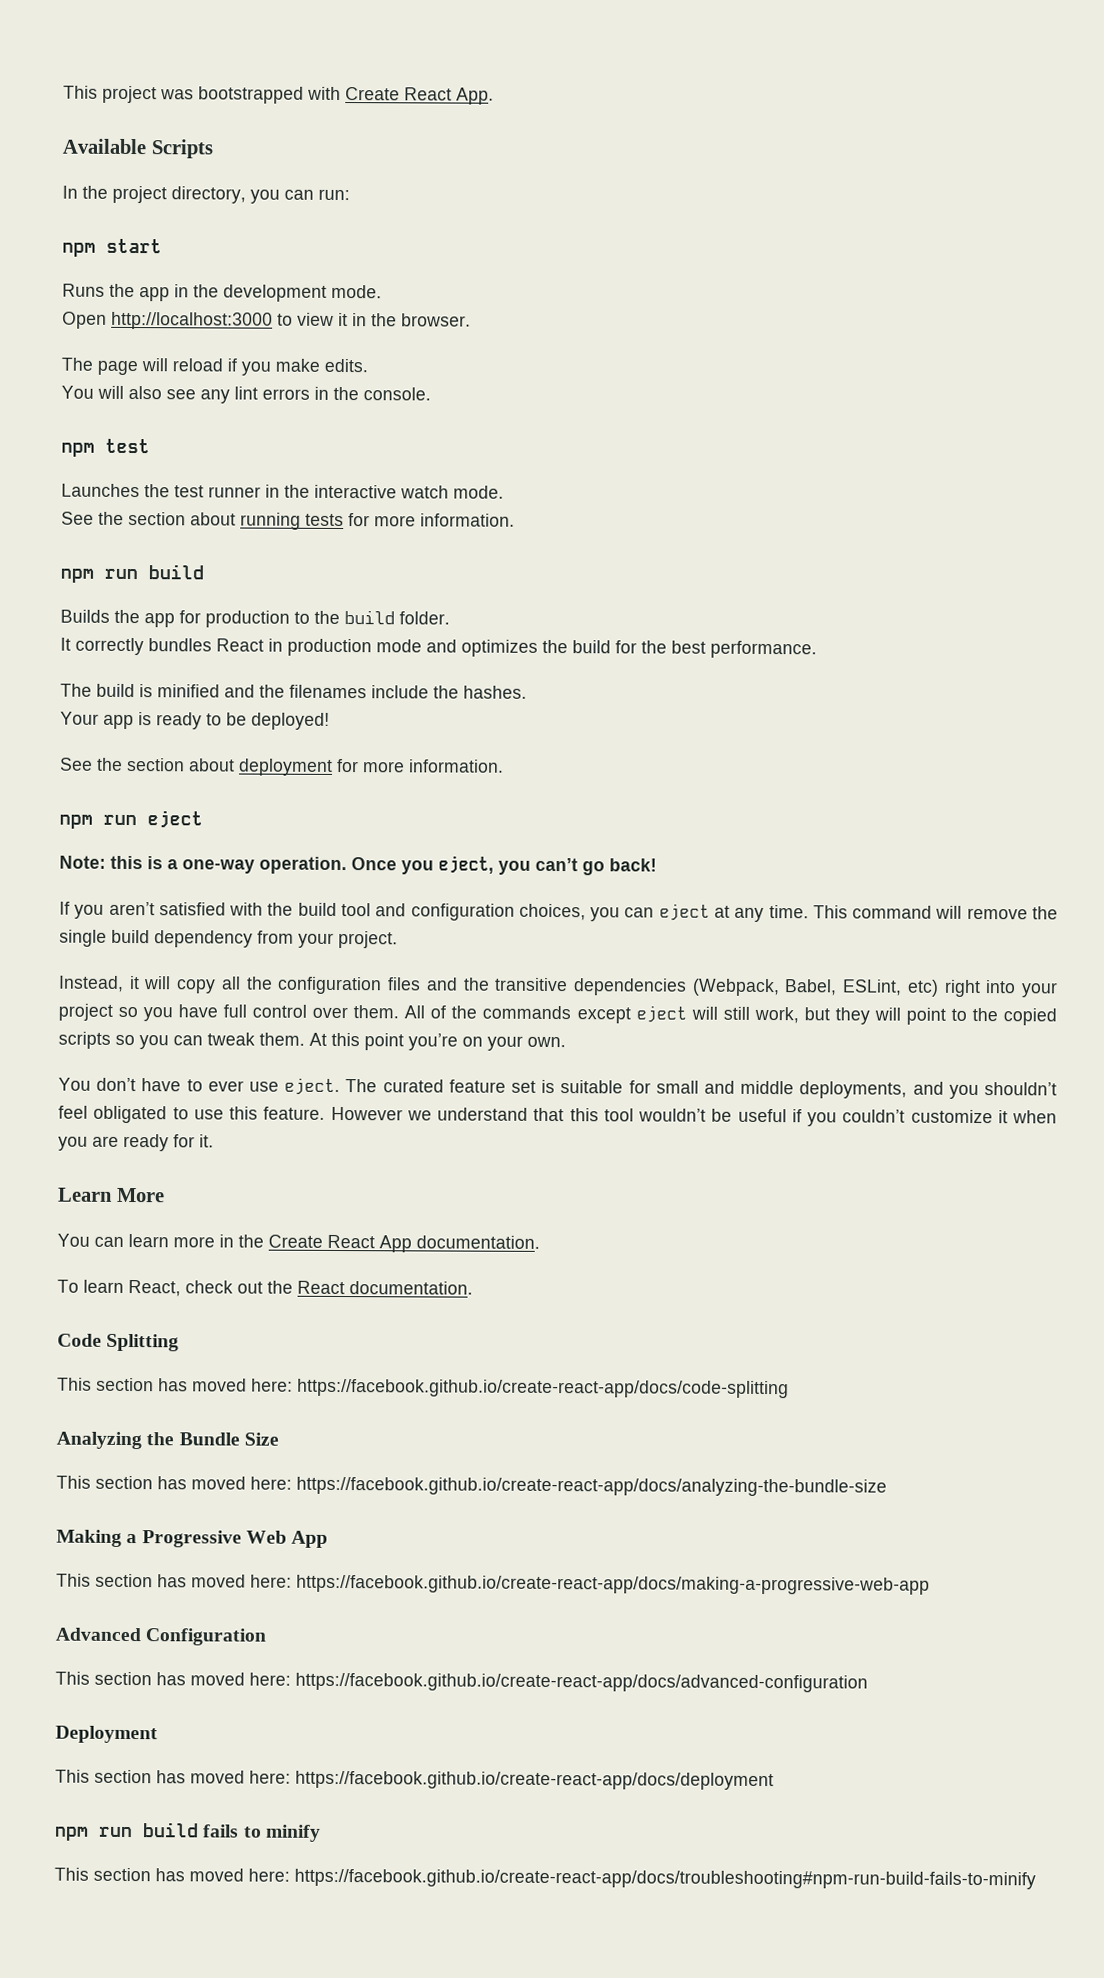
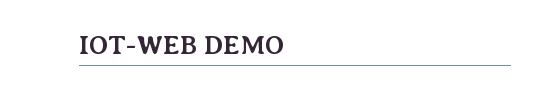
[63,85,494,105] [62,138,213,159] [62,185,350,204] [62,238,162,257] [62,283,382,302] [62,311,471,330] [61,357,368,376] [61,385,431,404] [61,438,150,457] [61,483,504,499] [61,511,515,530] [60,564,204,583] [60,609,450,628] [60,637,817,659] [60,683,527,699] [60,711,330,730] [60,757,504,776] [59,810,203,829] [59,855,657,876] [59,901,1059,922] [59,929,398,949] [58,975,1058,998] [58,1003,1058,1026] [58,1031,566,1051] [58,1077,1058,1100] [58,1105,1057,1127] [58,1133,214,1152] [57,1187,165,1203] [57,1233,540,1253] [57,1279,473,1297] [57,1333,180,1352] [57,1377,789,1399] [56,1431,279,1450] [56,1475,887,1497] [56,1529,329,1548] [56,1573,930,1595] [55,1627,267,1646] [55,1671,868,1693] [55,1725,158,1744] [55,1769,774,1791] [54,1822,321,1842] [54,1867,1036,1890] This project was bootstrapped with Create React App. // Available Scripts // In the project directory, you can run: // npm start // Runs the app in the development mode. // Open http://localhost:3000 to view it in the browser. // The page will reload if you make edits. // You will also see any lint errors in the console. // npm test // Launches the test runner in the interactive watch mode. // See the section about running tests for more information. // npm run build // Builds the app for production to the build folder. // It correctly bundles React in production mode and optimizes the build for the best performance. // The build is minified and the filenames include the hashes. // Your app is ready to be deployed! // See the section about deployment for more information. // npm run eject // Note: this is a one-way operation. Once you eject, you can’t go back! // If you aren’t satisfied with the build tool and configuration choices, you can eject at any time. This command will remove the single build dependency from your project. // Instead, it will copy all the configuration files and the transitive dependencies (Webpack, Babel, ESLint, etc) right into your project so you have full control over them. All of the commands except eject will still work, but they will point to the copied scripts so you can tweak them. At this point you’re on your own. // You don’t have to ever use eject. The curated feature set is suitable for small and middle deployments, and you shouldn’t feel obligated to use this feature. However we understand that this tool wouldn’t be useful if you couldn’t customize it when you are ready for it. // Learn More // You can learn more in the Create React App documentation. // To learn React, check out the React documentation. // Code Splitting // This section has moved here: https://facebook.github.io/create-react-app/docs/code-splitting // Analyzing the Bundle Size // This section has moved here: https://facebook.github.io/create-react-app/docs/analyzing-the-bundle-size // Making a Progressive Web App // This section has moved here: https://facebook.github.io/create-react-app/docs/making-a-progressive-web-app // Advanced Configuration // This section has moved here: https://facebook.github.io/create-react-app/docs/advanced-configuration // Deployment // This section has moved here: https://facebook.github.io/create-react-app/docs/deployment // npm run build fails to minify // This section has moved here: https://facebook.github.io/create-react-app/docs/troubleshooting#npm-run-build-fails-to-minify -> [79,36,285,54] IOT-WEB DEMO

